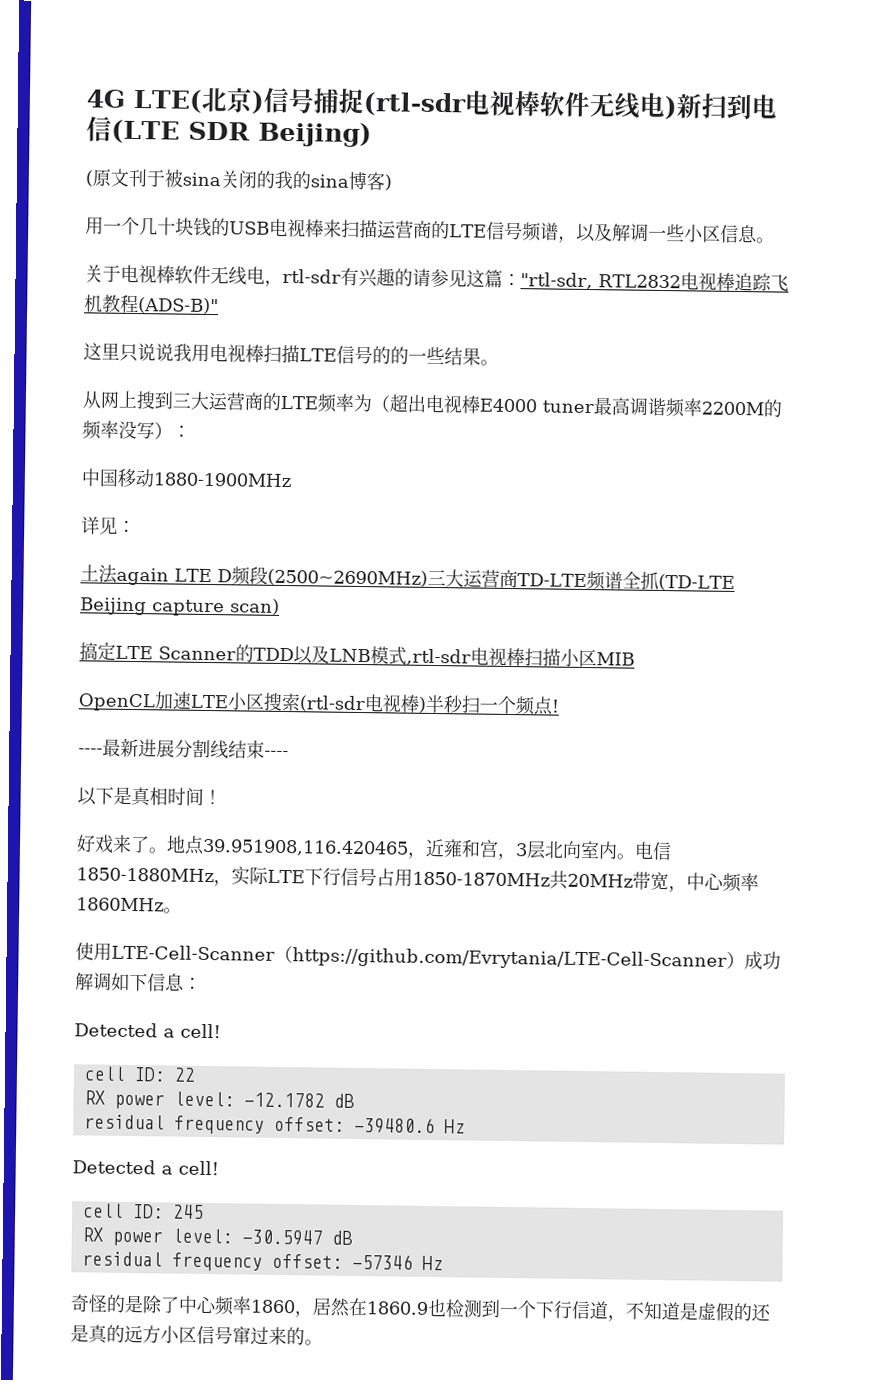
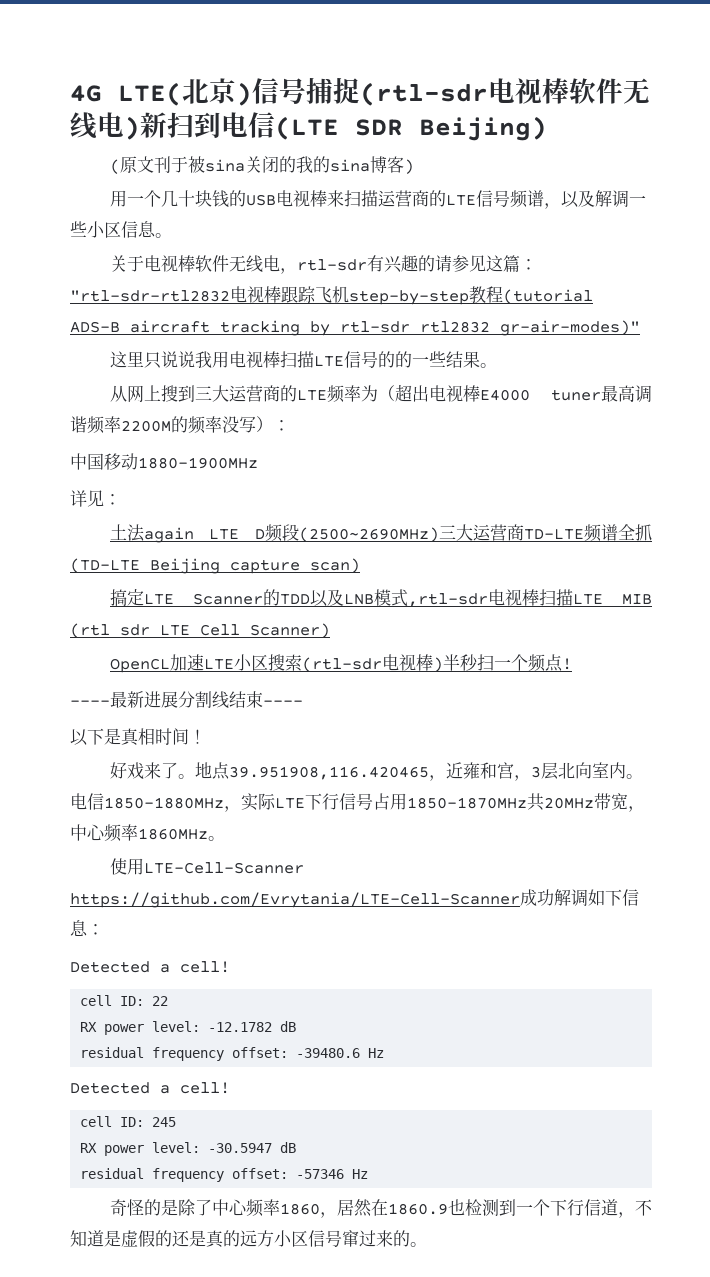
[520,272,789,292] [84,294,219,315] "rtl-sdr, RTL2832电视棒追踪飞机教程(ADS-B)" -> [70,286,593,305] [70,320,640,336] "rtl-sdr-rtl2832电视棒跟踪飞机step-by-step教程(tutorial ADS-B aircraft tracking by rtl-sdr rtl2832 gr-air-modes)"
[559,648,597,668] 小区 -> [572,594,603,605] LTE
(635, 659) none -> [70,623,330,638] (rtl sdr LTE Cell Scanner)
[273,945,745,971] （https://github.com/Evrytania/LTE-Cell-Scanner） -> [70,892,520,908] https://github.com/Evrytania/LTE-Cell-Scanner

